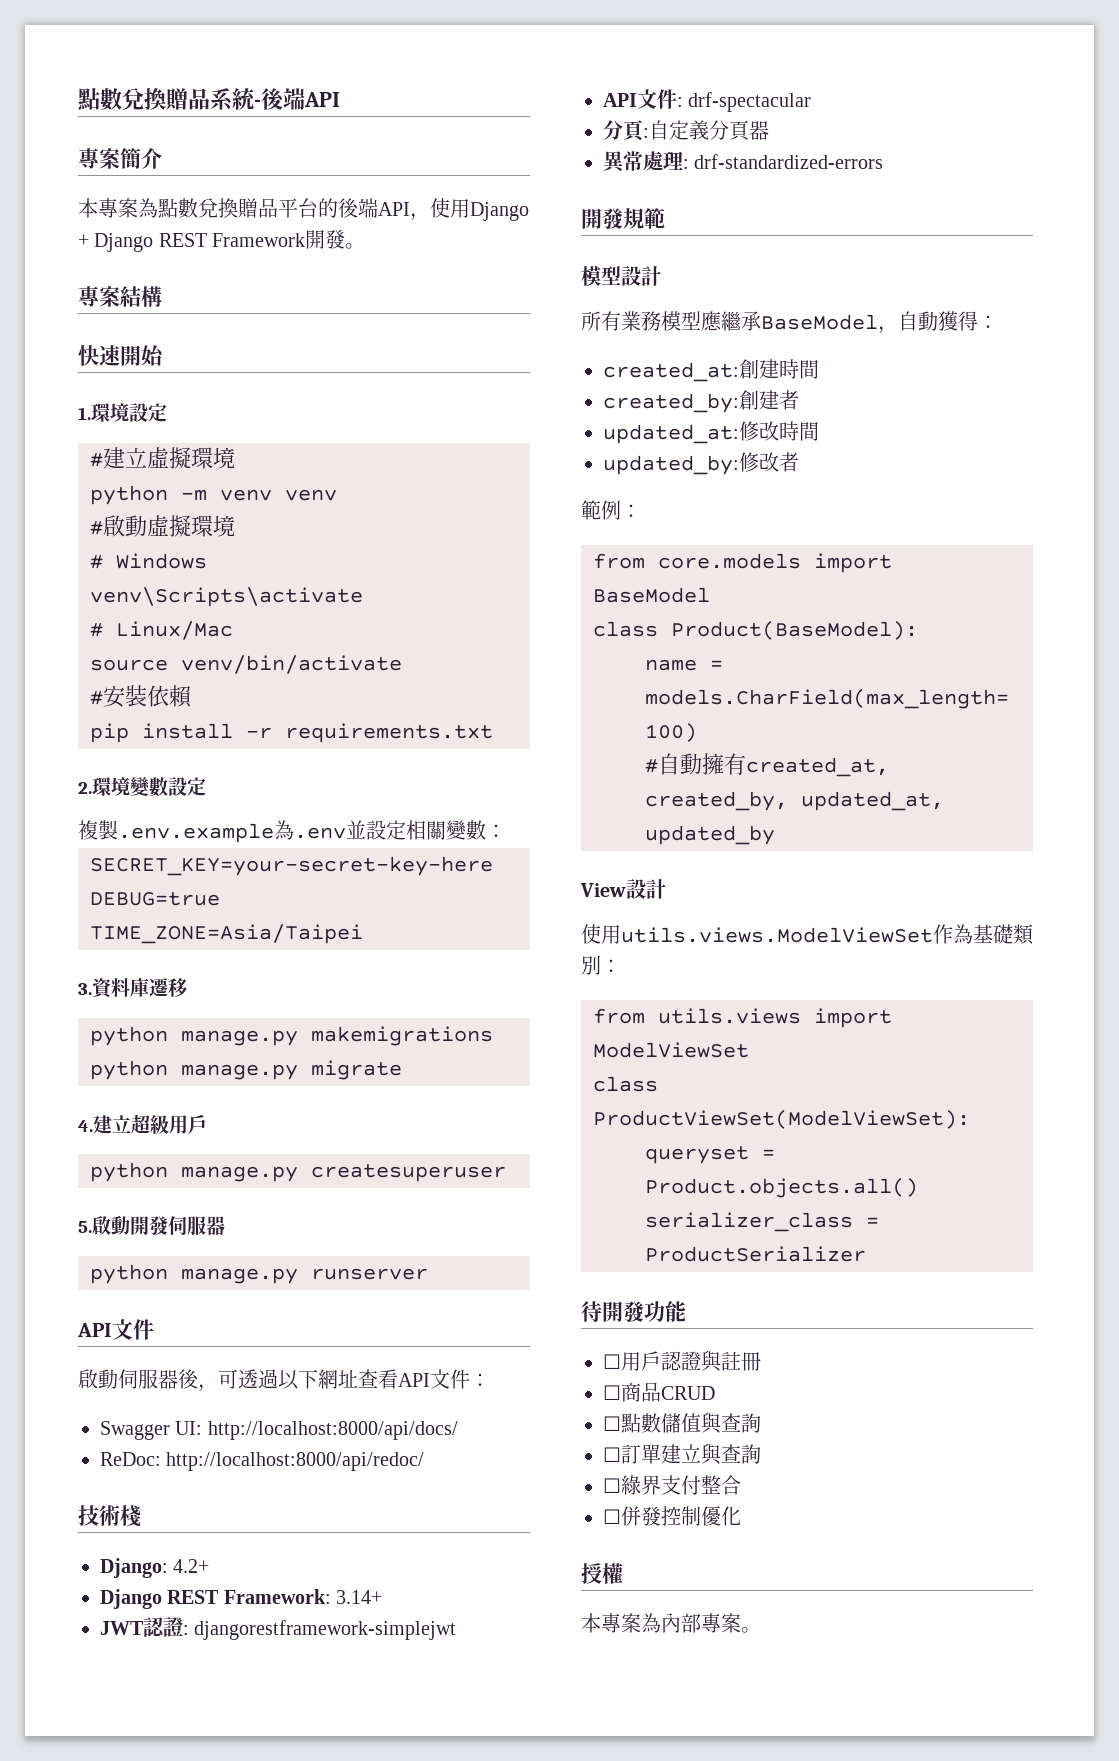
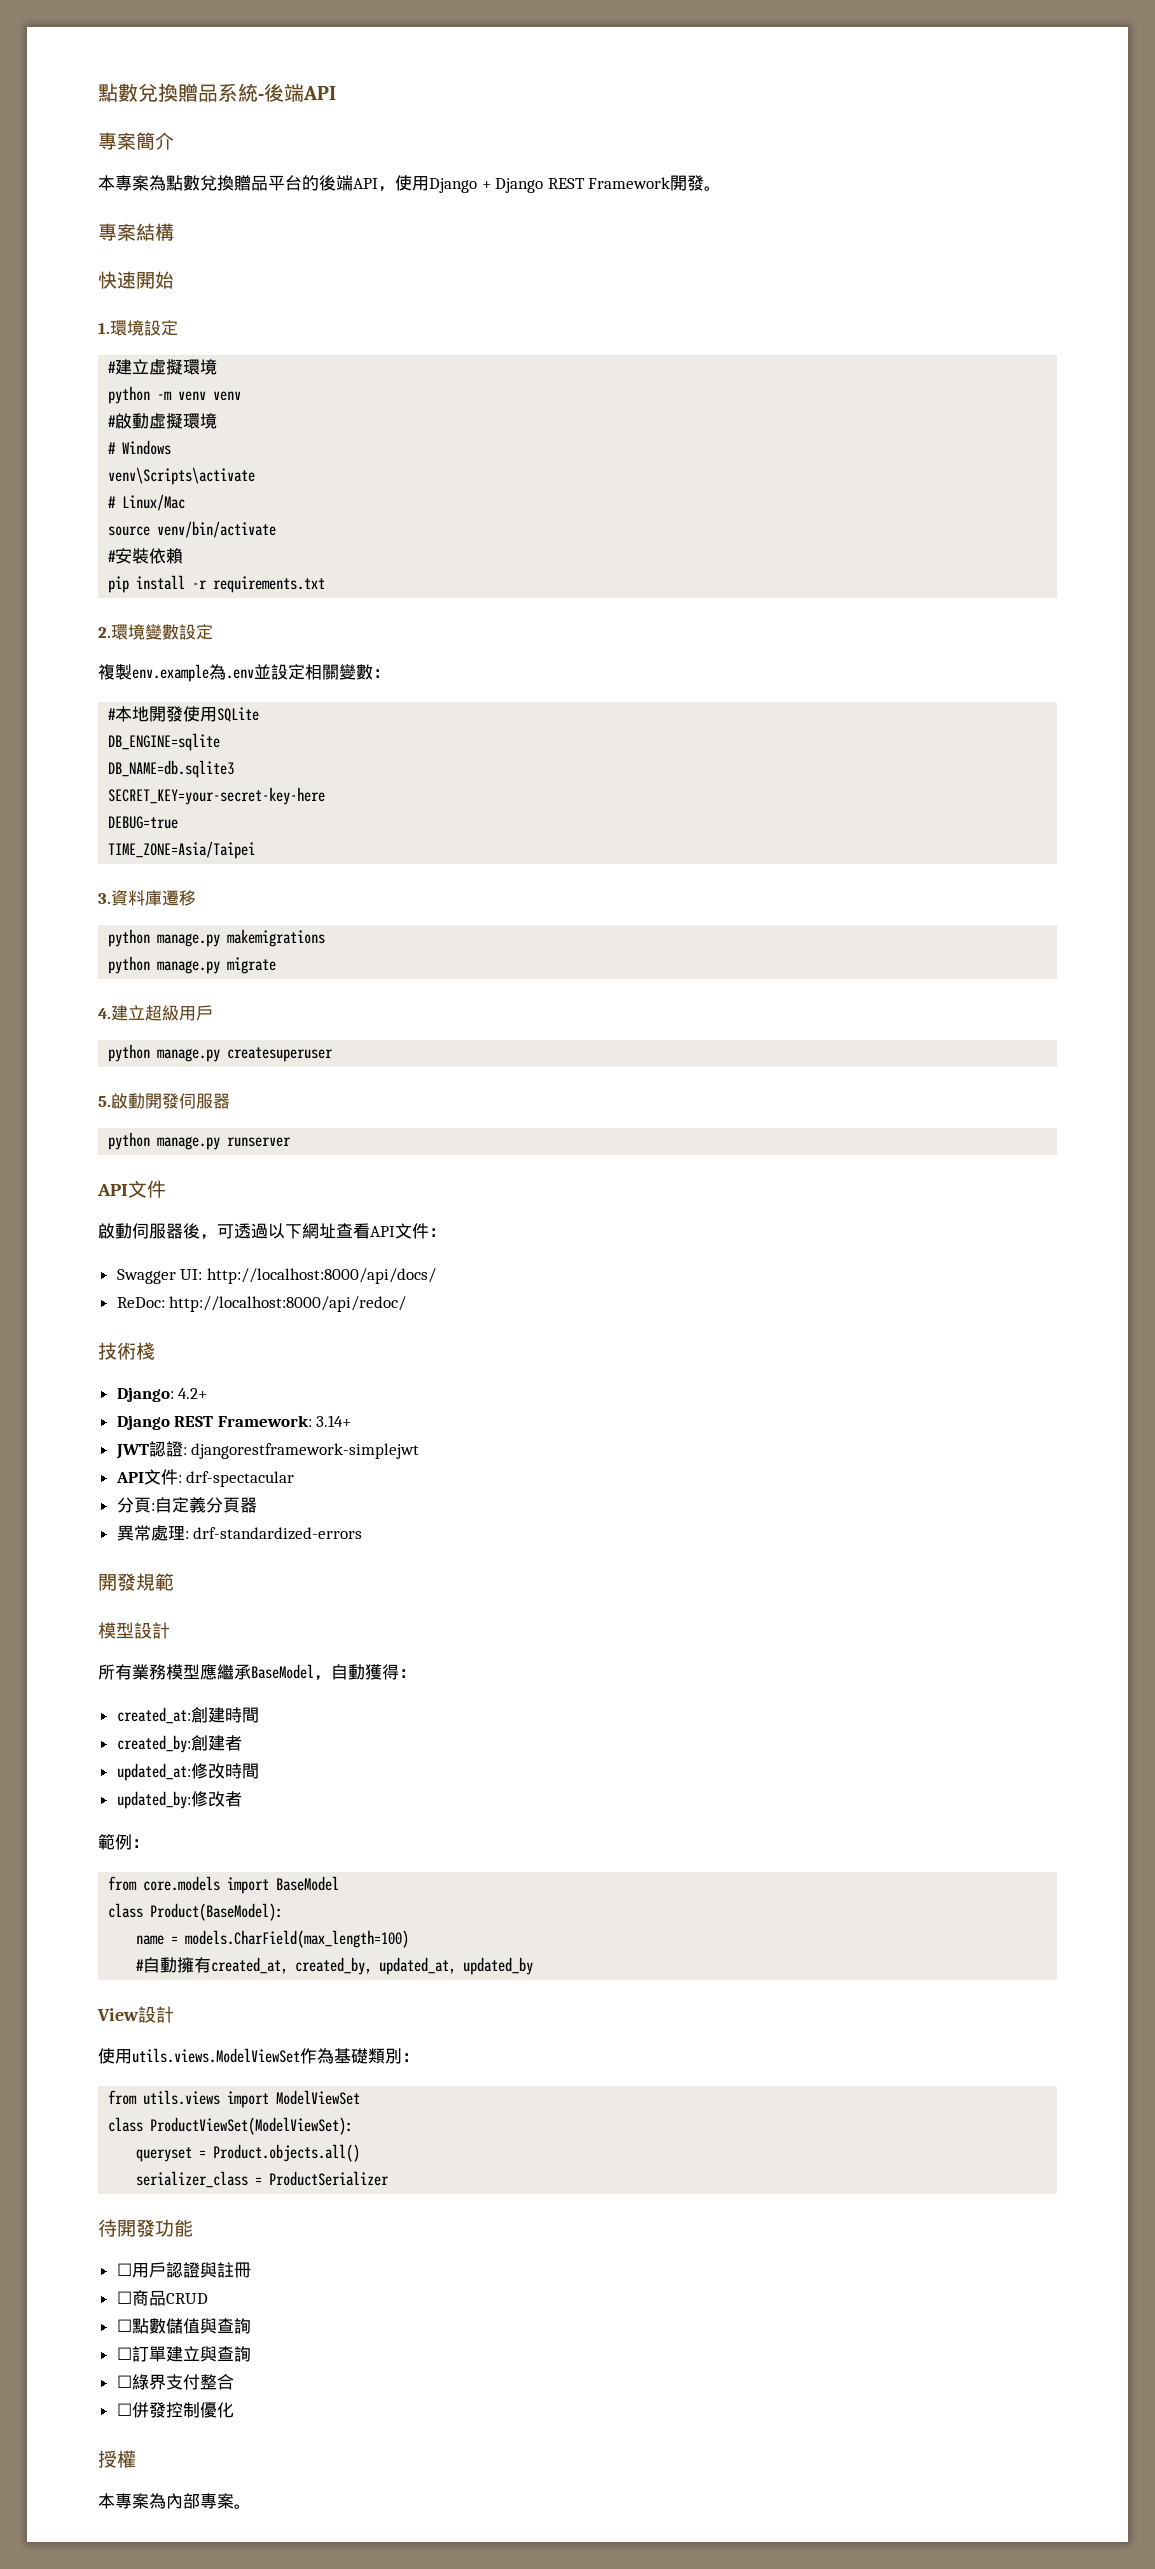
[118,823,274,843] .env.example -> [132,664,209,682] env.example
(506, 831) none -> [108,706,260,722] [108,733,221,751] [108,760,235,778] // #本地開發使用SQLite // DB_ENGINE=sqlite // DB_NAME=db.sqlite3

